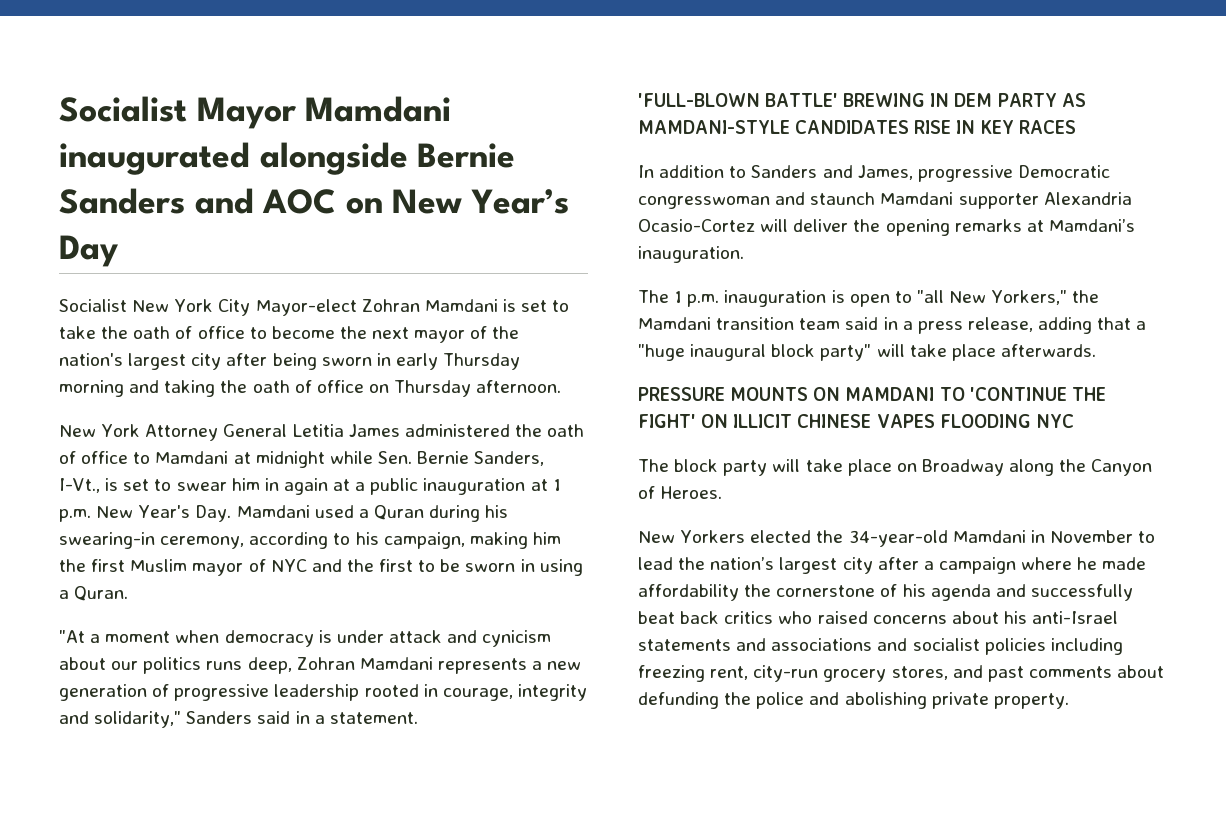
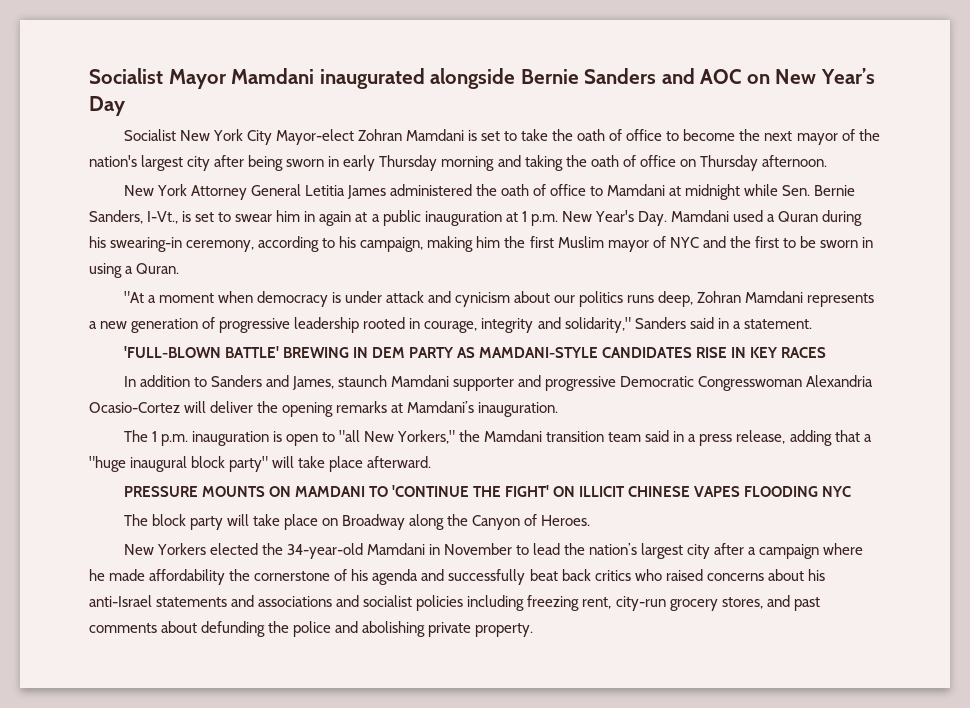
[917,165,1110,182] [638,192,1039,209] progressive Democratic congresswoman and staunch Mamdani supporter -> [337,375,803,391] staunch Mamdani supporter and progressive Democratic Congresswoman
[1000,344,1096,357] afterwards. -> [367,456,432,468] afterward.

